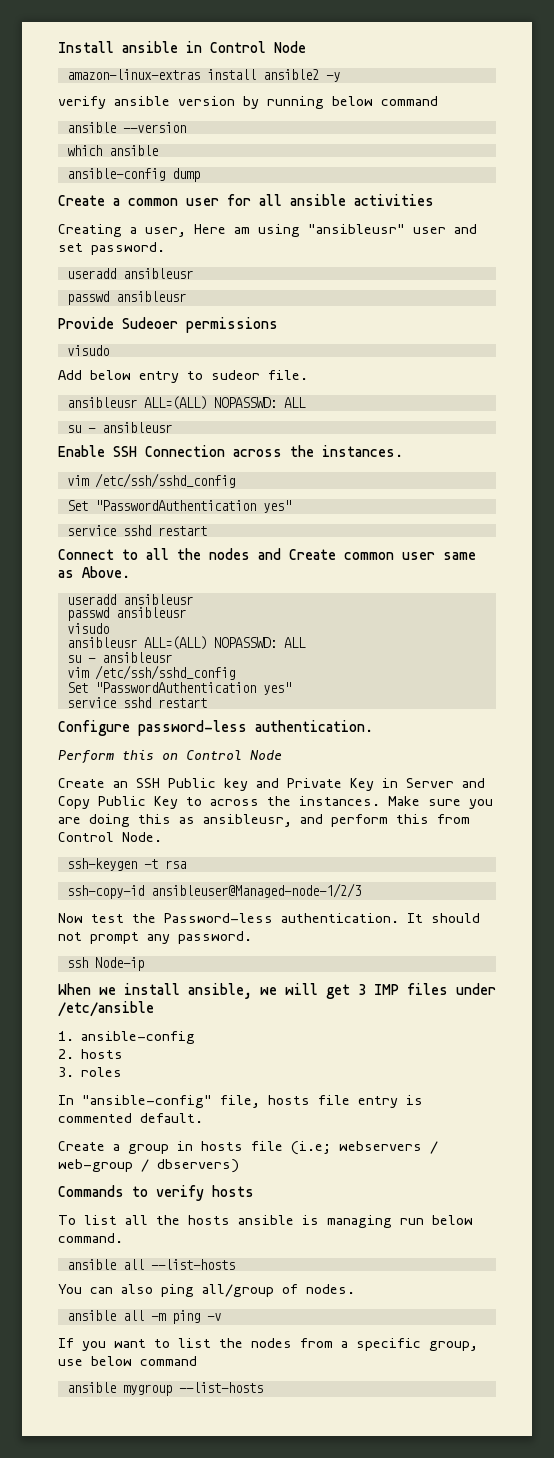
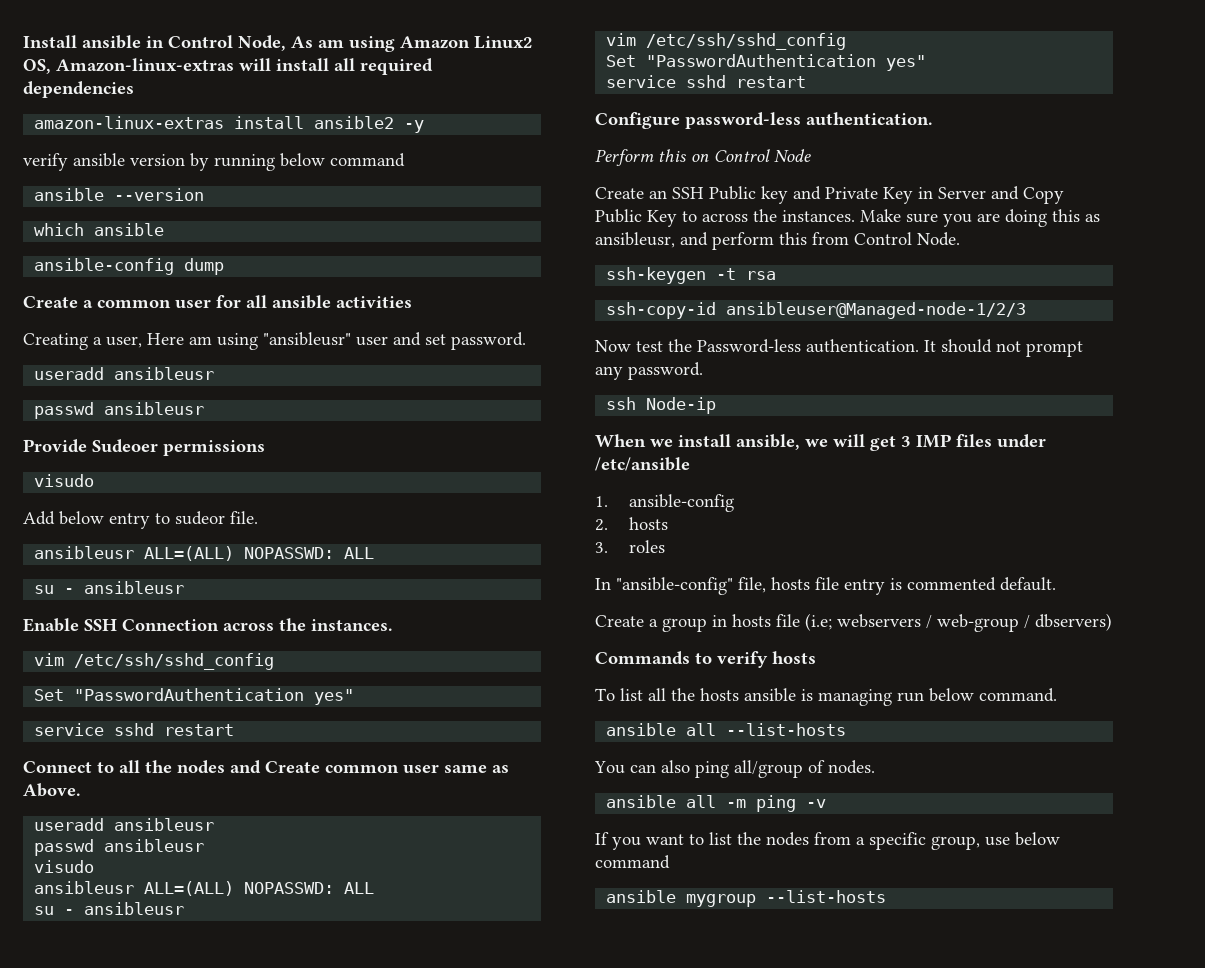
[274,41,306,53] Node -> [238,35,533,52] [23,58,433,75] [23,81,134,98] Node, As am using Amazon Linux2 OS, Amazon-linux-extras will install all required dependencies

